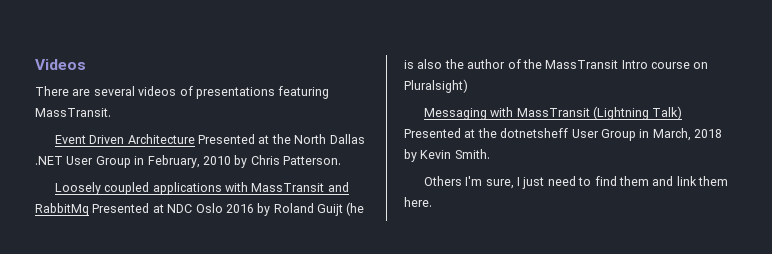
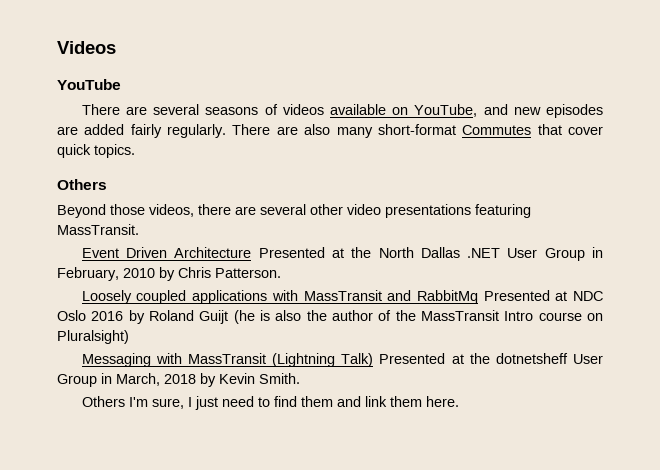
(86, 64) none -> [57,79,121,90] // YouTube
[138,86,193,96] videos of -> [205,104,604,118] [57,124,603,138] [57,144,135,158] [57,179,107,190] [57,204,381,218] seasons of videos available on YouTube, and new episodes are added fairly regularly. There are also many short-format Commutes that cover quick topics. // Others // Beyond those videos, there are several other video

